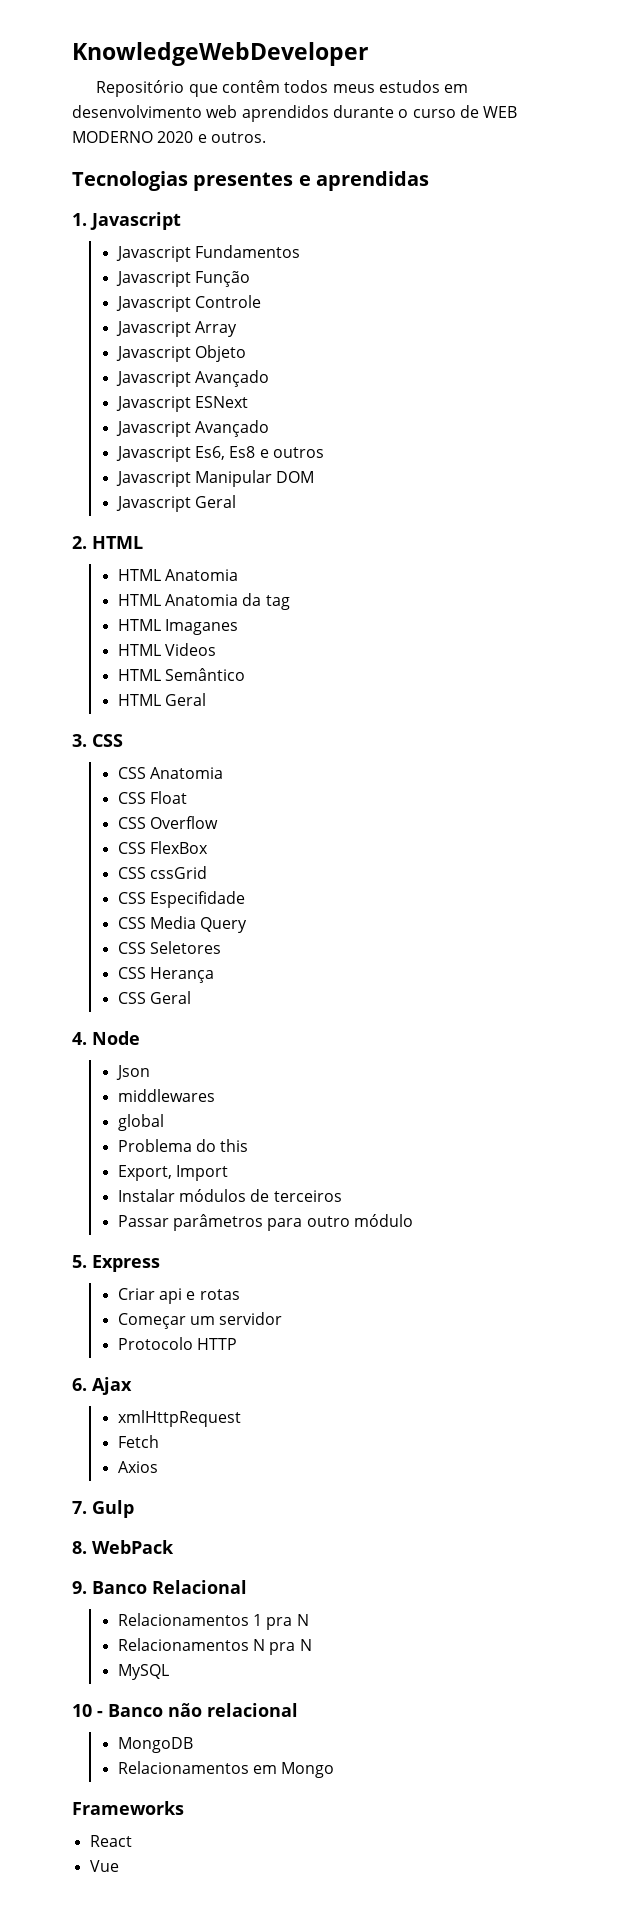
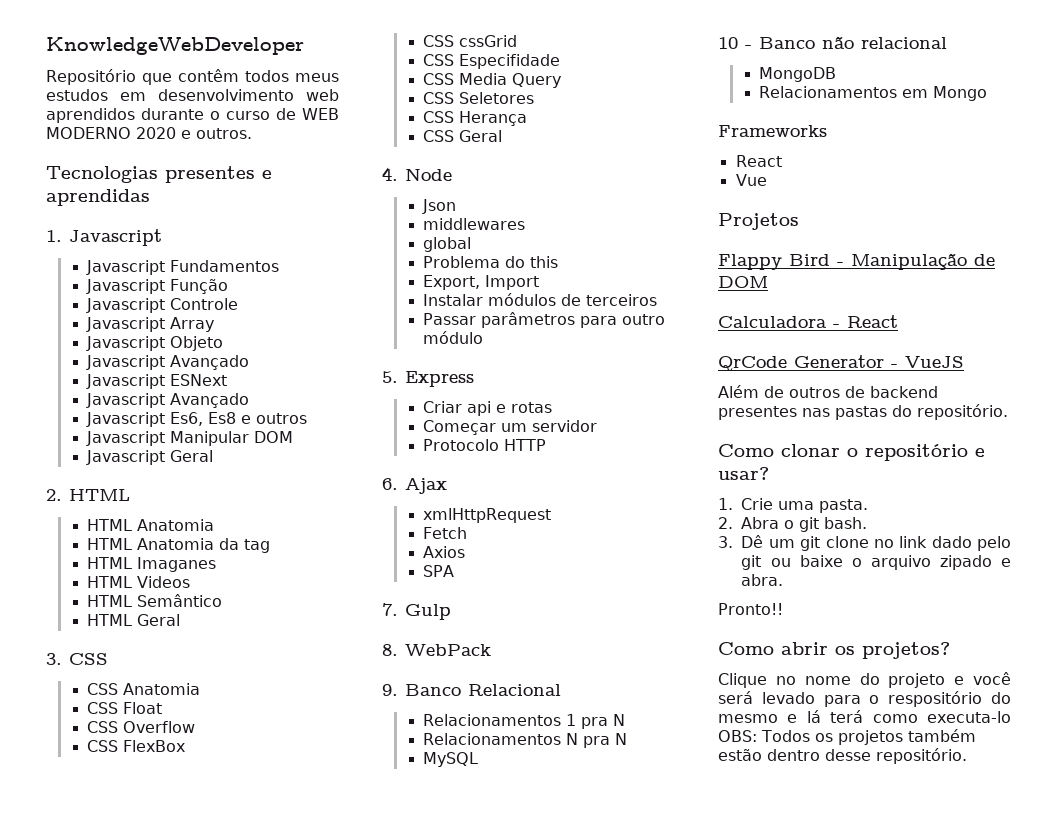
(158, 1467) none -> [422,565,454,577] // SPA
(119, 1866) none -> [718,213,799,230] [718,253,995,270] [718,276,768,288] [718,315,898,328] [718,355,964,371] [718,385,938,398] [718,404,1008,420] [718,444,985,461] [718,467,769,480] [718,498,869,513] [718,517,868,532] [718,535,1011,551] [741,555,1011,570] [741,574,784,586] [718,603,783,615] [718,642,950,659] [718,672,1011,688] [718,691,1011,707] [718,710,1011,723] [718,729,976,745] [718,748,967,764] // Projetos // Flappy Bird - Manipulação de DOM // Calculadora - React // QrCode Generator - VueJS // Além de outros de backend presentes nas pastas do repositório. // Como clonar o repositório e usar? // 1. Crie uma pasta. // 2. Abra o git bash. // 3. Dê um git clone no link dado pelo git ou baixe o arquivo zipado e abra. // Pronto!! // Como abrir os projetos? // Clique no nome do projeto e você será levado para o respositório do mesmo e lá terá como executa-lo OBS: Todos os projetos também estão dentro desse repositório.

